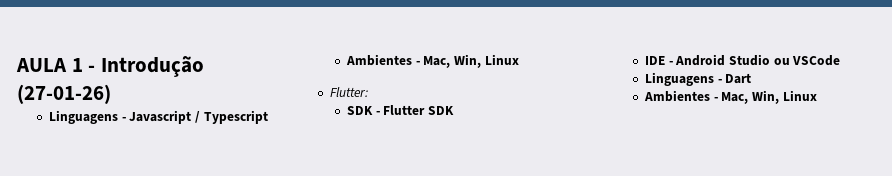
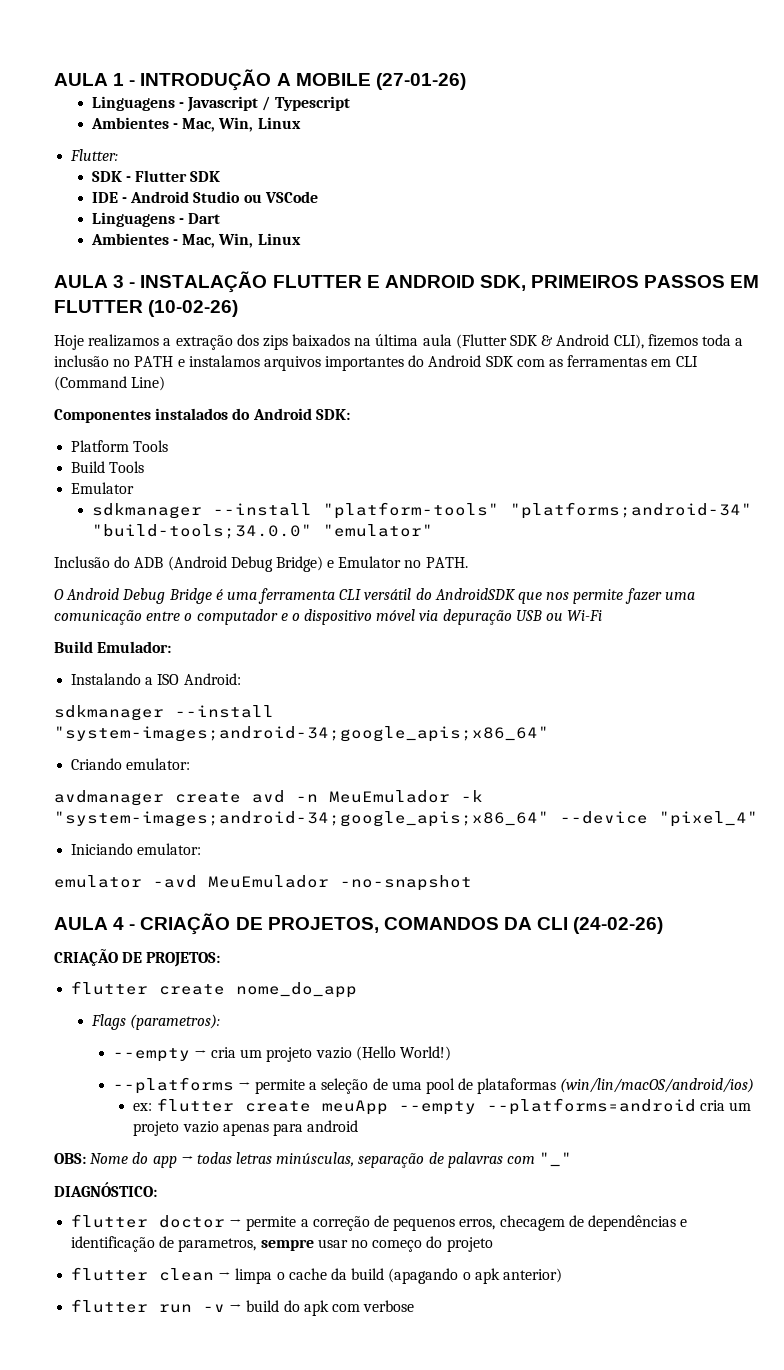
[101,56,205,77] Introdução -> [140,69,371,91] INTRODUÇÃO A MOBILE
(817, 95) none -> [54,271,760,293] [54,300,239,317] [54,334,744,350] [54,355,698,371] [54,376,166,391] [54,408,350,423] [71,440,169,452] [71,461,145,473] [71,482,135,494] [91,502,752,519] [91,524,433,539] [54,556,468,572] [54,588,695,604] [54,609,603,625] [54,641,172,653] [71,673,241,685] [54,705,274,721] [54,726,549,742] [71,758,191,770] [54,790,483,806] [54,811,758,827] [71,843,202,855] [54,875,472,891] [54,913,664,935] [54,949,221,967] [71,981,358,998] [90,1014,220,1030] [112,1046,451,1062] [112,1077,755,1094] [133,1098,751,1115] [133,1120,359,1136] [54,1152,573,1168] [54,1182,157,1197] [71,1214,688,1231] [71,1236,493,1252] [71,1267,562,1284] [71,1299,415,1316] // AULA 3 - INSTALAÇÃO FLUTTER E ANDROID SDK, PRIMEIROS PASSOS EM FLUTTER (10-02-26) // Hoje realizamos a extração dos zips baixados na última aula (Flutter SDK & Android CLI), fizemos toda a inclusão no PATH e instalamos arquivos importantes do Android SDK com as ferramentas em CLI (Command Line) // Componentes instalados do Android SDK: // Platform Tools // Build Tools // Emulator // sdkmanager --install "platform-tools" "platforms;android-34" "build-tools;34.0.0" "emulator" // Inclusão do ADB (Android Debug Bridge) e Emulator no PATH. // O Android Debug Bridge é uma ferramenta CLI versátil do AndroidSDK que nos permite fazer uma comunicação entre o computador e o dispositivo móvel via depuração USB ou Wi-Fi // Build Emulador: // Instalando a ISO Android: // sdkmanager --install "system-images;android-34;google_apis;x86_64" // Criando emulator: // avdmanager create avd -n MeuEmulador -k "system-images;android-34;google_apis;x86_64" --device "pixel_4" // Iniciando emulator: // emulator -avd MeuEmulador -no-snapshot // AULA 4 - CRIAÇÃO DE PROJETOS, COMANDOS DA CLI (24-02-26) // CRIAÇÃO DE PROJETOS: // flutter create nome_do_app // Flags (parametros): // --empty → cria um projeto vazio (Hello World!) // --platforms → permite a seleção de uma pool de plataformas (win/lin/macOS/android/ios) // ex: flutter create meuApp --empty --platforms=android cria um projeto vazio apenas para android // OBS: Nome do app → todas letras minúsculas, separação de palavras com "_" // DIAGNÓSTICO: // flutter doctor → permite a correção de pequenos erros, checagem de dependências e identificação de parametros, sempre usar no começo do projeto // flutter clean → limpa o cache da build (apagando o apk anterior) // flutter run -v → build do apk com verbose

